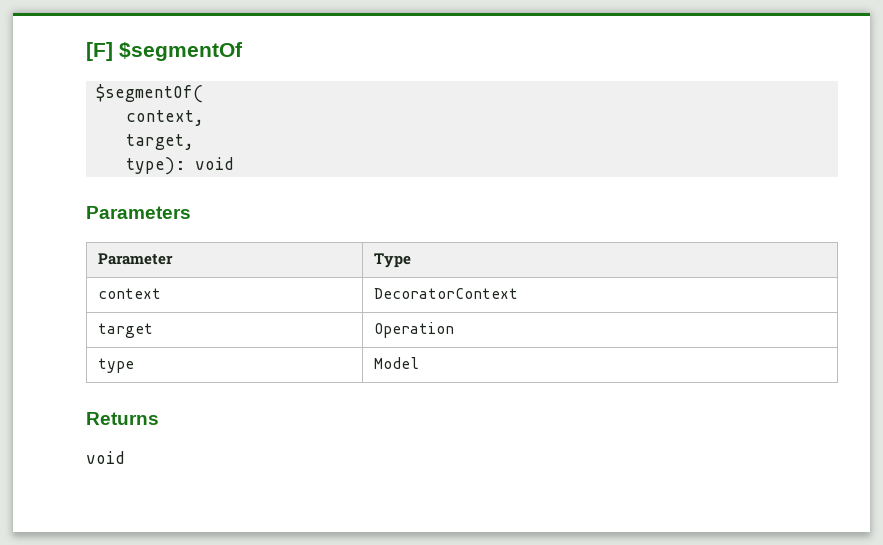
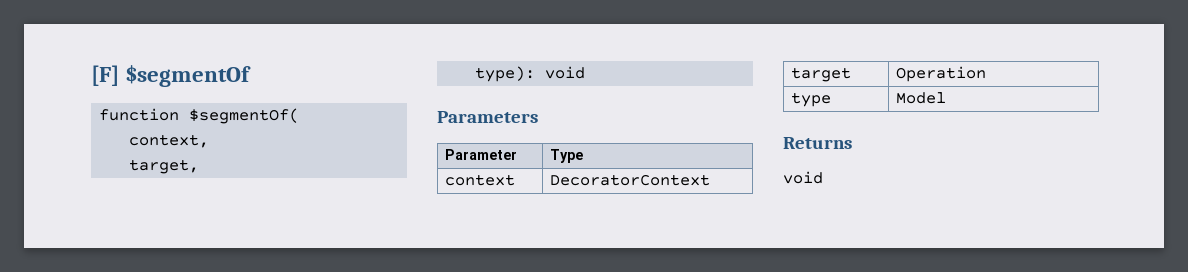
(243, 51) none -> [99,108,180,121] function

